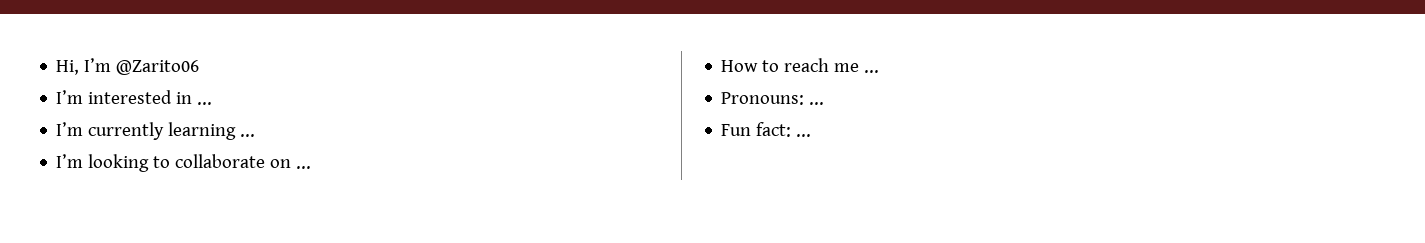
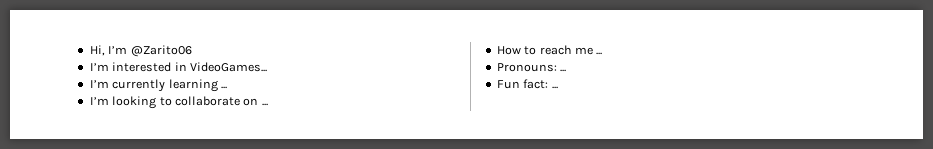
[197,102,213,105] ... -> [189,62,267,72] VideoGames...

